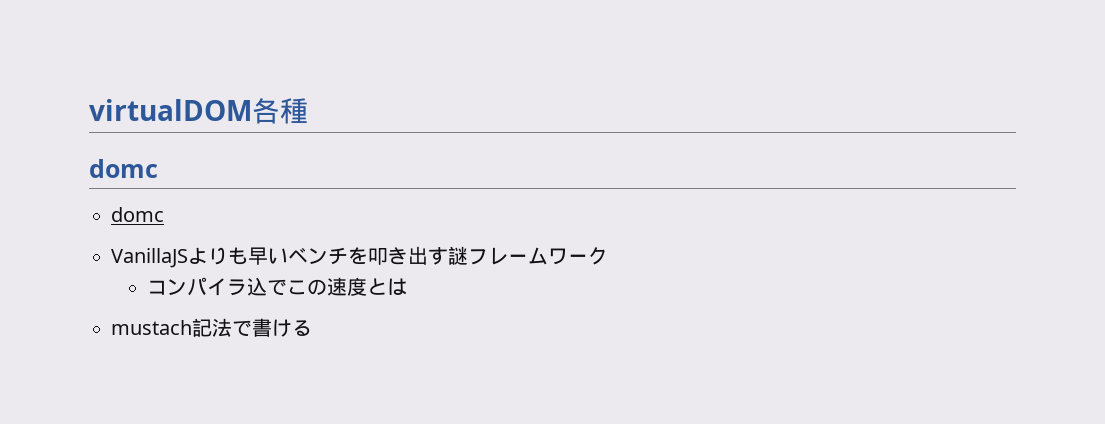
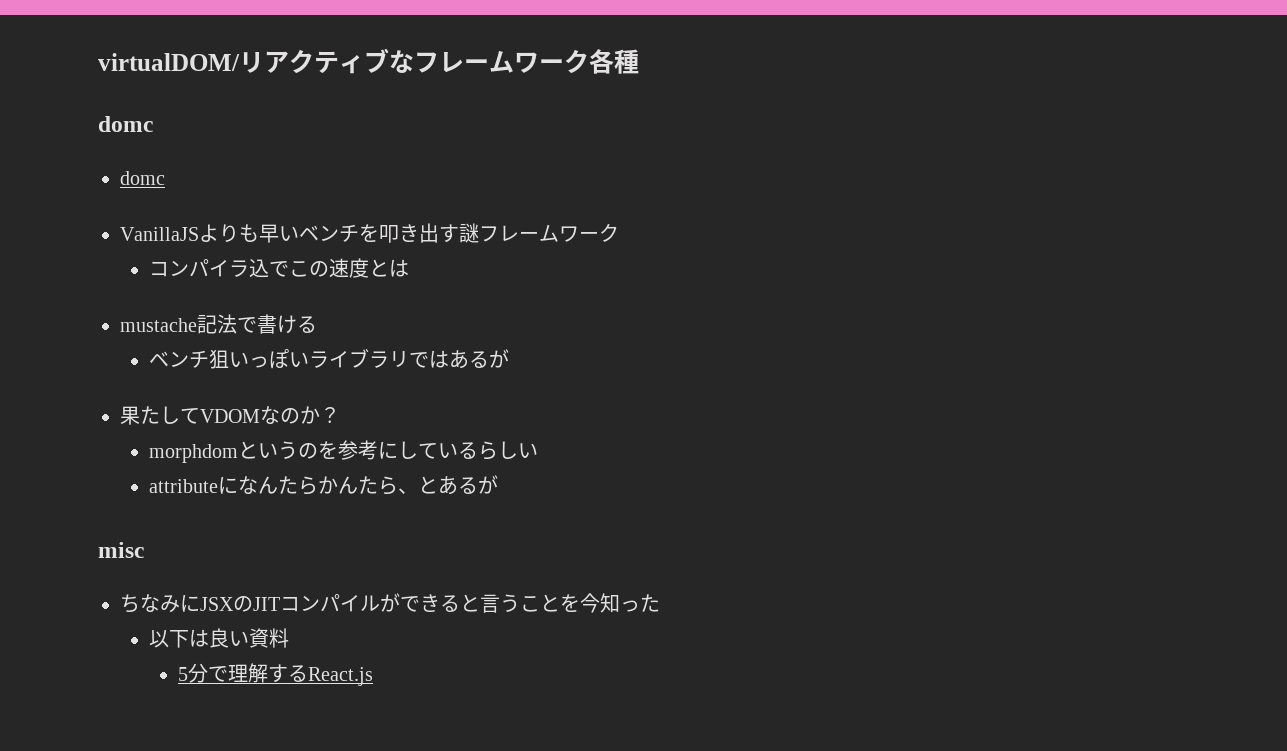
[89,99,252,121] virtualDOM -> [98,48,589,74] virtualDOM/リアクティブなフレームワーク
[111,320,192,335] mustach -> [120,318,197,332] mustache
(312, 328) none -> [148,348,509,369] [120,406,340,425] [148,440,538,463] [148,475,498,495] [98,542,144,558] [120,593,660,613] [148,628,289,648] [177,663,373,686] // ベンチ狙いっぽいライブラリではあるが // 果たしてVDOMなのか？ // morphdomというのを参考にしているらしい // attributeになんたらかんたら、とあるが // misc // ちなみにJSXのJITコンパイルができると言うことを今知った // 以下は良い資料 // 5分で理解するReact.js

